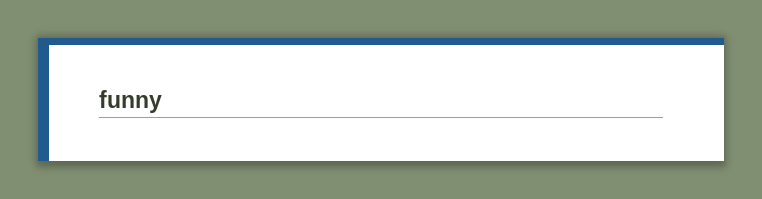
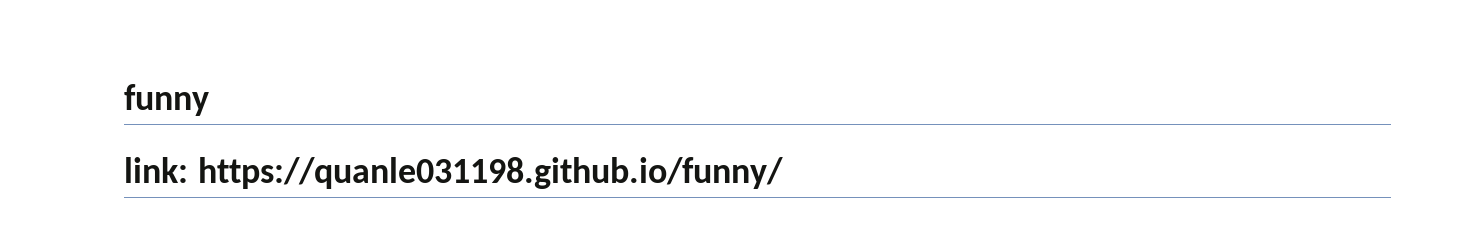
(162, 101) none -> [124,157,783,189] // link: https://quanle031198.github.io/funny/

